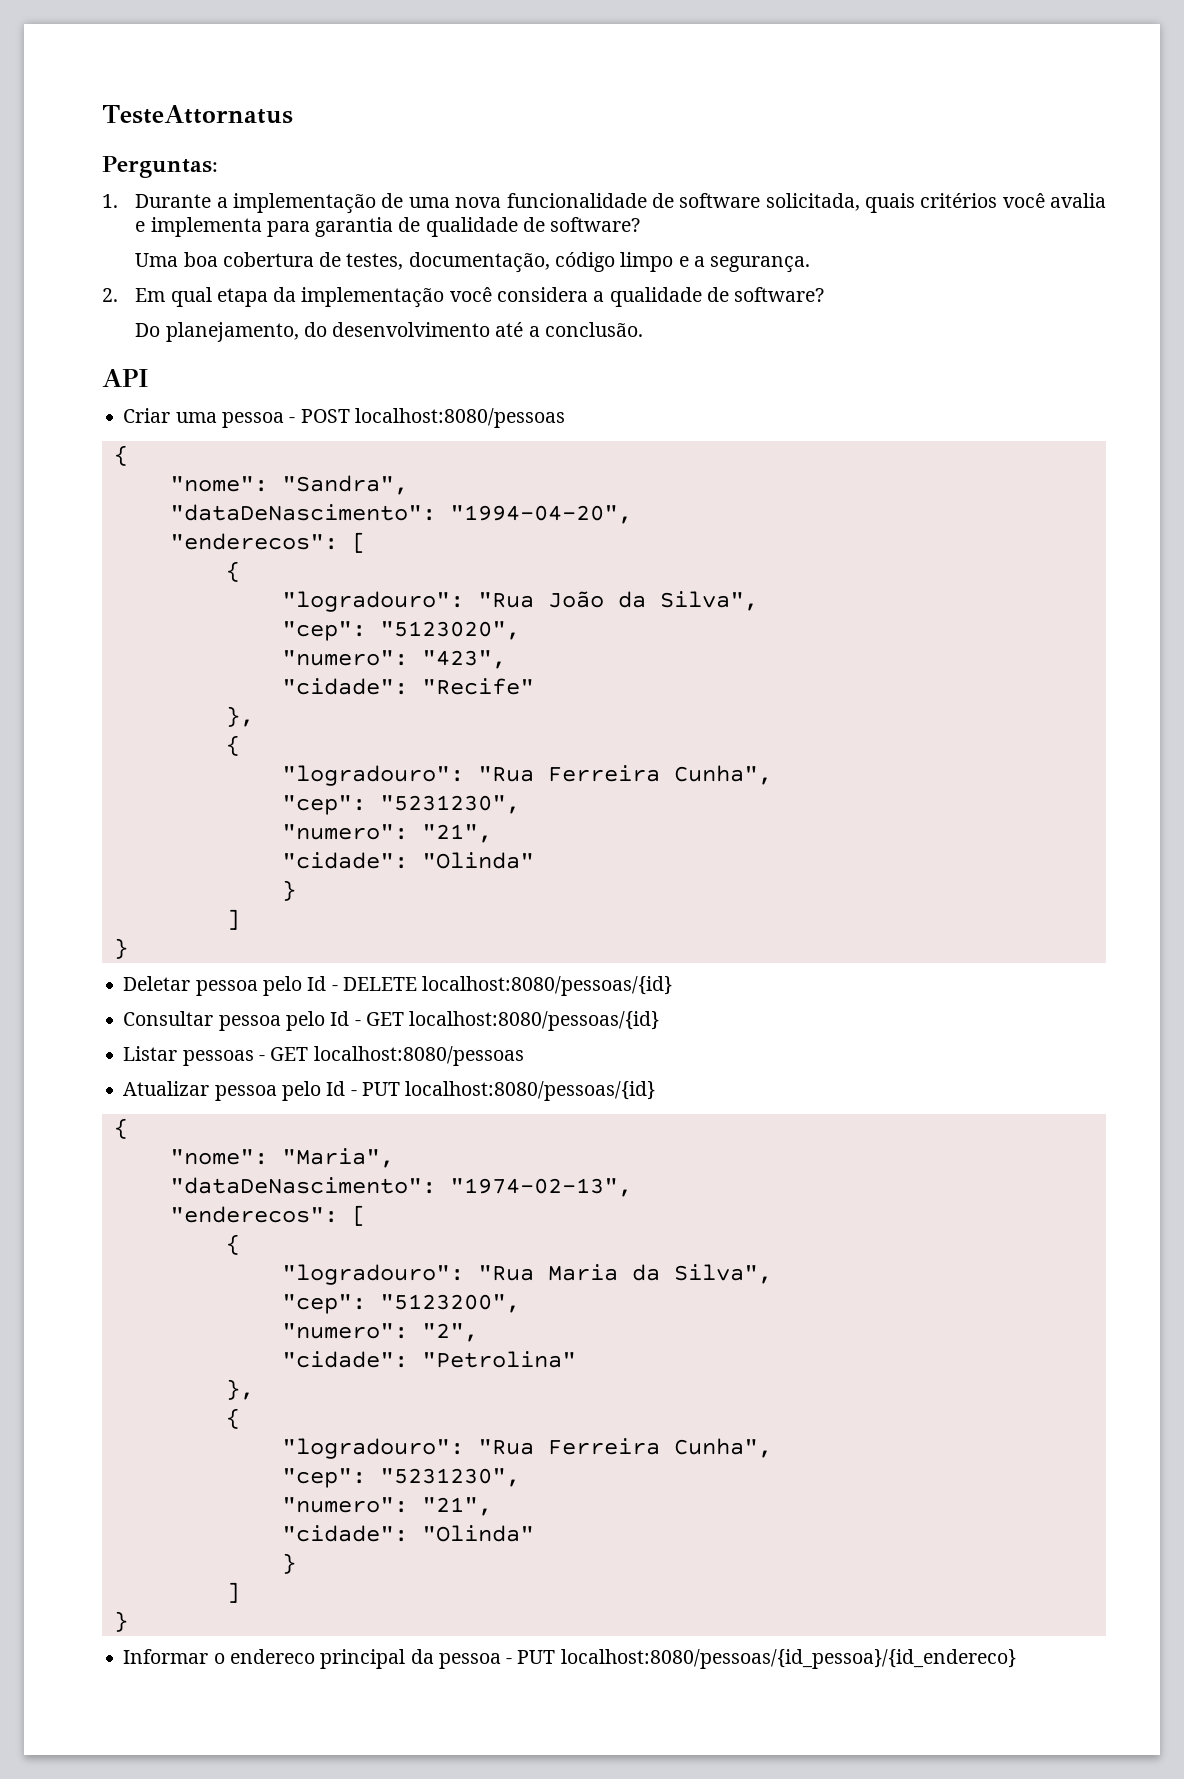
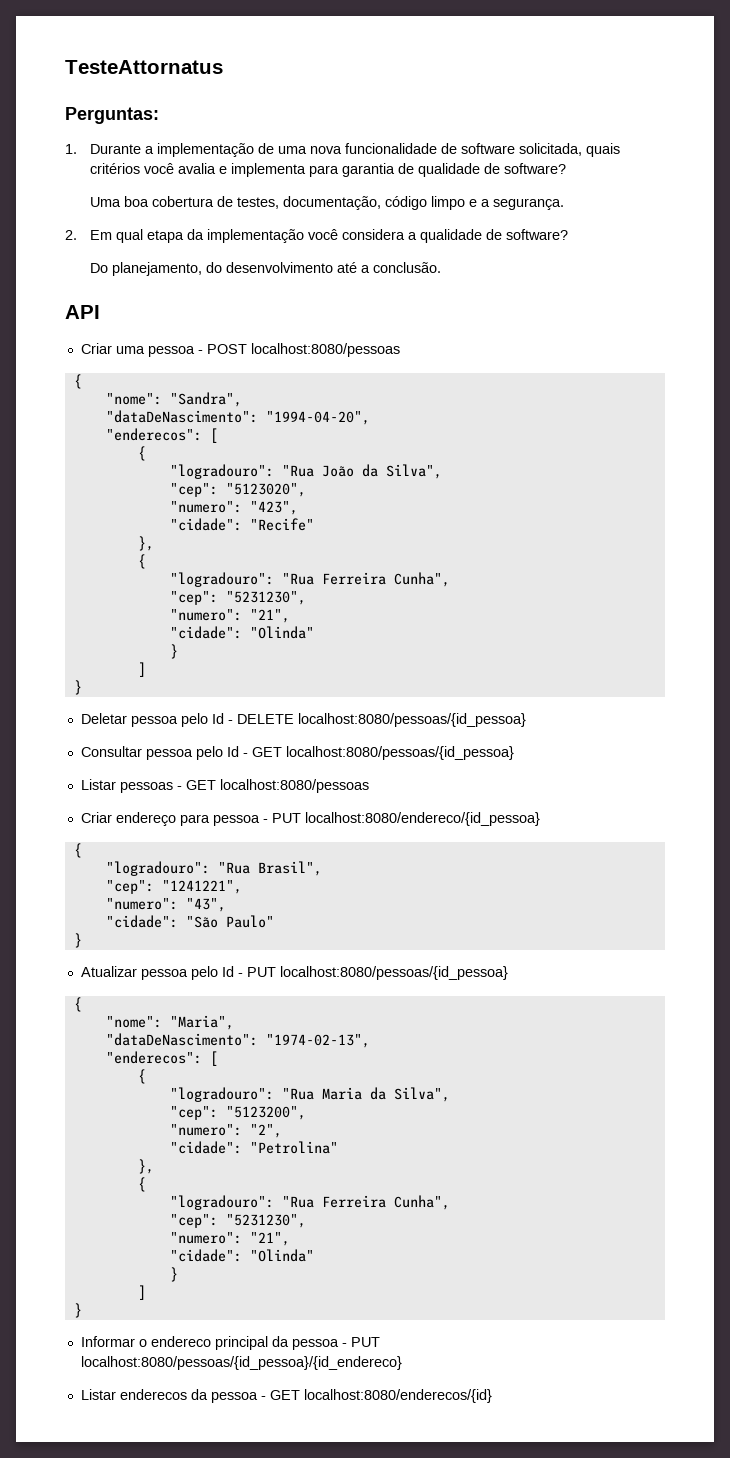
[422,976,673,996] localhost:8080/pessoas/{id} -> [297,713,526,727] localhost:8080/pessoas/{id_pessoa}
[409,1011,660,1031] localhost:8080/pessoas/{id} -> [285,746,514,760] localhost:8080/pessoas/{id_pessoa}
(524, 1056) none -> [80,812,540,826] [73,843,82,858] [105,861,322,876] [105,880,242,894] [105,898,226,912] [105,915,274,928] [73,933,82,948] // Criar endereço para pessoa - PUT localhost:8080/endereco/{id_pessoa} // { // "logradouro": "Rua Brasil", // "cep": "1241221", // "numero": "43", // "cidade": "São Paulo" // }
[405,1081,656,1101] localhost:8080/pessoas/{id} -> [279,966,508,980] localhost:8080/pessoas/{id_pessoa}
(1016, 1659) none -> [80,1389,492,1403] // Listar enderecos da pessoa - GET localhost:8080/enderecos/{id}

